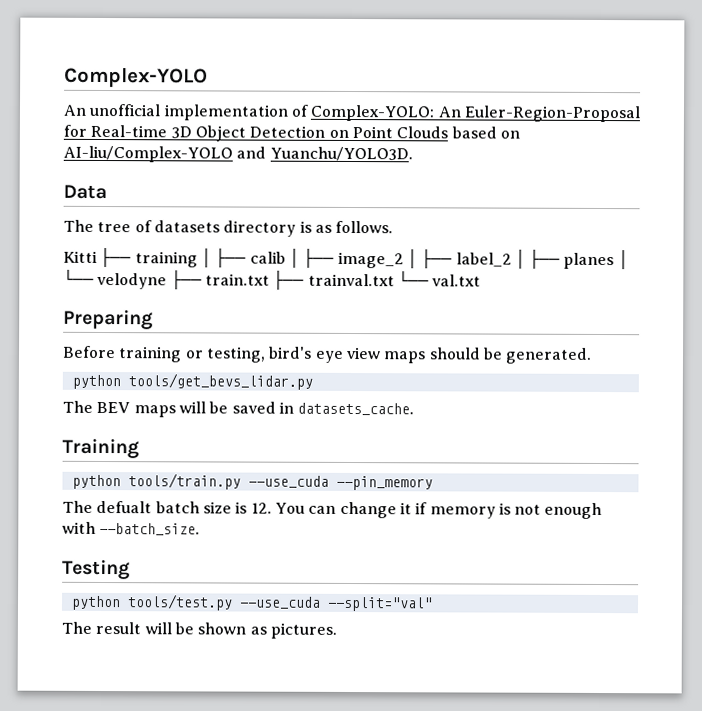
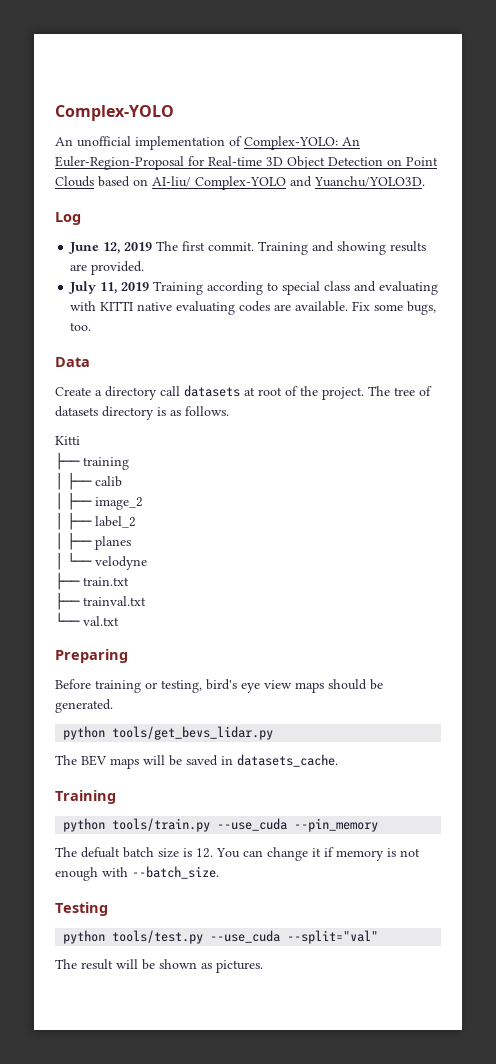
[63,145,233,163] AI-liu/Complex-YOLO -> [152,176,286,190] AI-liu/ Complex-YOLO
[63,184,107,200] Data // -> [55,212,81,225] [69,241,427,255] [70,261,145,275] [69,281,439,295] [70,301,437,315] [70,322,92,331] [55,357,90,367] [55,385,364,400] Log // June 12, 2019 The first commit. Training and showing results are provided. // July 11, 2019 Training according to special class and evaluating with KITTI native evaluating codes are available. Fix some bugs, too. // Data // Create a directory call datasets at root of the project.
(98, 256) none -> (80, 440) //
(198, 259) none -> (129, 463) //
(286, 257) none -> (122, 481) //
(404, 260) none -> (143, 503) //
(512, 259) none -> (136, 522) //
(615, 261) none -> (131, 543) //
(168, 281) none -> (147, 563) //
(270, 279) none -> (129, 581) //
(395, 280) none -> (146, 601) //

